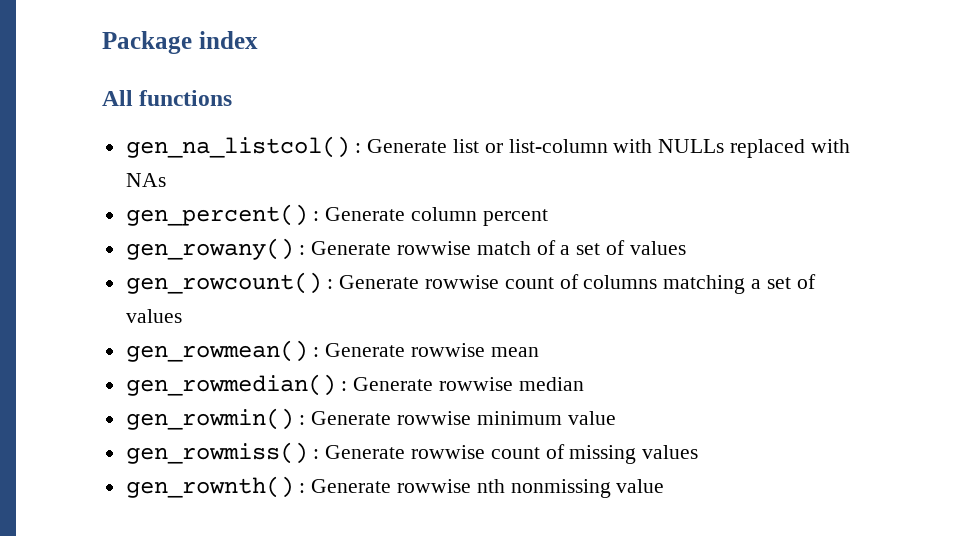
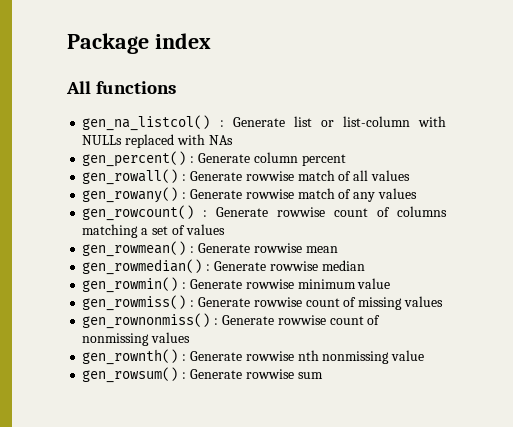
(548, 217) none -> [82,169,410,185] // gen_rowall() : Generate rowwise match of all values
[560,240,626,255] a set of -> [353,192,376,202] any
(699, 452) none -> [82,313,381,329] [82,332,191,346] // gen_rownonmiss() : Generate rowwise count of nonmissing values
(665, 486) none -> [82,367,323,383] // gen_rowsum() : Generate rowwise sum

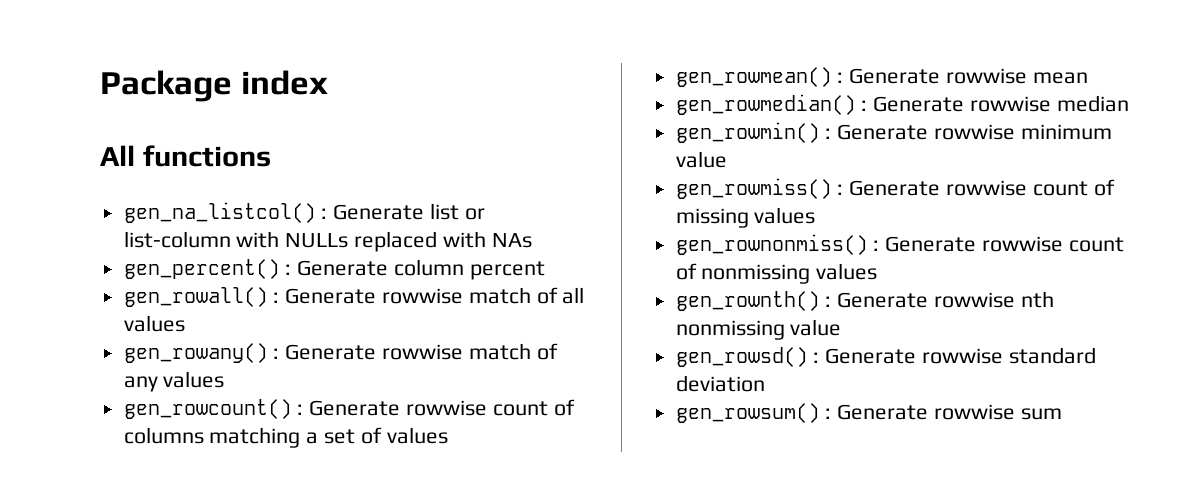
(425, 355) none -> [675,347,1096,367] [675,375,765,392] // gen_rowsd() : Generate rowwise standard deviation

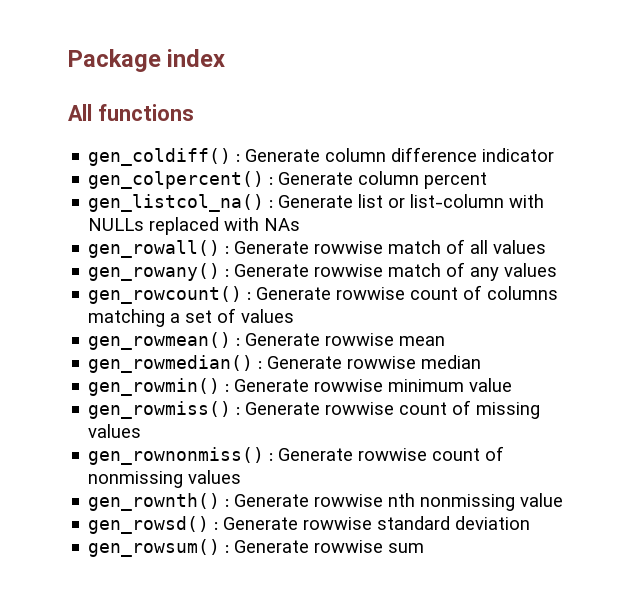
[123,202,316,223] gen_na_listcol() -> [88,147,555,166] [88,171,488,189] [88,194,265,212] gen_coldiff() : Generate column difference indicator // gen_colpercent() : Generate column percent // gen_listcol_na()
[123,259,545,280] // gen_percent() : Generate column percent -> (301, 224) none

